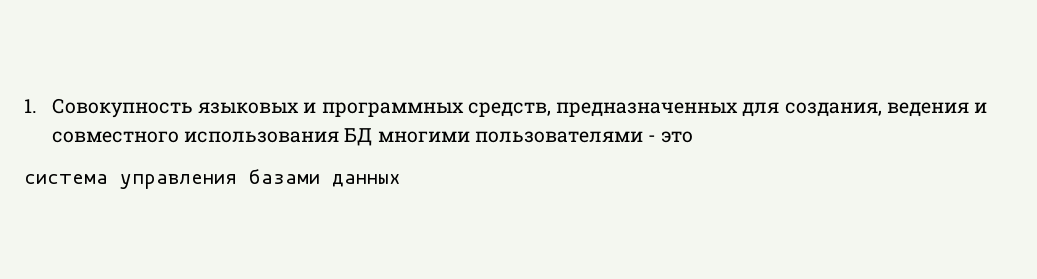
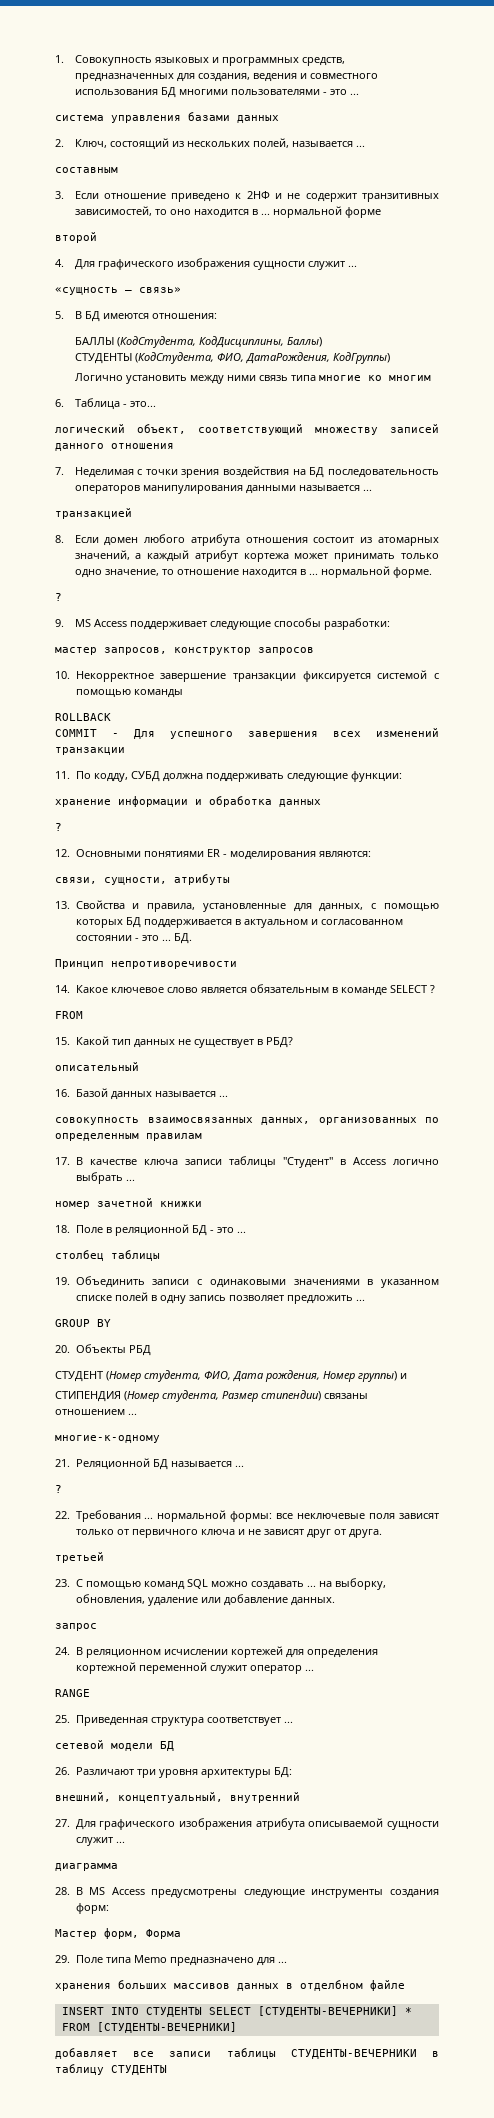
(694, 137) none -> [349,93,359,95] ...
(401, 180) none -> [55,138,365,150] [55,167,118,173] [55,191,439,202] [74,206,381,218] [55,232,97,243] [55,258,357,270] [55,287,181,295] [55,311,217,322] [74,336,322,348] [74,352,390,364] [74,373,431,384] [55,398,156,410] [55,424,439,435] [55,443,174,451] [55,466,439,478] [74,485,372,494] [55,508,132,519] [55,534,439,546] [74,550,439,562] [74,566,432,578] [55,593,62,601] [55,618,390,630] [55,647,314,655] [55,670,439,682] [75,689,183,698] [55,713,111,721] [55,728,439,739] [55,747,125,755] [55,771,402,782] [55,796,321,807] [55,823,62,831] [55,849,371,860] [55,874,230,885] [55,900,439,912] [75,917,403,928] [75,933,192,944] [55,959,237,969] [55,984,435,996] [55,1011,83,1019] [55,1036,293,1048] [55,1062,139,1071] [55,1088,228,1100] [55,1117,439,1125] [55,1133,202,1141] [55,1156,439,1168] [75,1172,135,1184] [55,1198,202,1209] [55,1224,246,1236] [55,1250,160,1261] [55,1276,439,1288] [75,1292,365,1304] [55,1319,111,1327] [55,1344,151,1356] [55,1370,407,1382] [55,1390,368,1402] [55,1409,137,1415] [55,1435,160,1443] [55,1458,244,1470] [55,1485,62,1493] [55,1510,439,1522] [75,1529,382,1538] [55,1552,104,1563] [55,1578,386,1590] [75,1594,335,1606] [55,1623,97,1631] [55,1646,378,1658] [75,1662,314,1674] [55,1689,90,1697] [55,1715,293,1726] [55,1740,174,1751] [55,1767,292,1778] [55,1792,300,1803] [55,1818,439,1830] [75,1837,125,1846] [55,1863,118,1871] [55,1887,439,1898] [75,1903,109,1914] [55,1928,181,1939] [55,1955,287,1966] [55,1980,405,1991] [61,2006,412,2017] [61,2022,237,2033] [55,2048,439,2059] [55,2064,167,2075] // 2. Ключ, состоящий из нескольких полей, называется ... // составным // 3. Если отношение приведено к 2НФ и не содержит транзитивных зависимостей, то оно находится в ... нормальной форме // второй // 4. Для графического изображения сущности служит ... // «сущность – связь» // 5. В БД имеются отношения: // БАЛЛЫ (КодСтудента, КодДисциплины, Баллы) // СТУДЕНТЫ (КодСтудента, ФИО, ДатаРождения, КодГруппы) // Логично установить между ними связь типа многие ко многим // 6. Таблица - это... // логический объект, соответствующий множеству записей данного отношения // 7. Неделимая с точки зрения воздействия на БД последовательность операторов манипулирования данными называется ... // транзакцией // 8. Если домен любого атрибута отношения состоит из атомарных значений, а каждый атрибут кортежа может принимать только одно значение, то отношение находится в ... нормальной форме. // ? // 9. MS Access поддерживает следующие способы разработки: // мастер запросов, конструктор запросов // 10. Некорректное завершение транзакции фиксируется системой с помощью команды // ROLLBACK // COMMIT - Для успешного завершения всех изменений транзакции // 11. По кодду, СУБД должна поддерживать следующие функции: // хранение информации и обработка данных // ? // 12. Основными понятиями ER - моделирования являются: // связи, сущности, атрибуты // 13. Свойства и правила, установленные для данных, с помощью которых БД поддерживается в актуальном и согласованном состоянии - это ... БД. // Принцип непротиворечивости // 14. Какое ключевое слово является обязательным в команде SELECT ? // FROM // 15. Какой тип данных не существует в РБД? // описательный // 16. Базой данных называется ... // совокупность взаимосвязанных данных, организованных по определенным правилам // 17. В качестве ключа записи таблицы "Студент" в Access логично выбрать ... // номер зачетной книжки // 18. Поле в реляционной БД - это ... // столбец таблицы // 19. Объединить записи с одинаковыми значениями в указанном списке полей в одну запись позволяет предложить ... // GROUP BY // 20. Объекты РБД // СТУДЕНТ (Номер студента, ФИО, Дата рождения, Номер группы) и // СТИПЕНДИЯ (Номер студента, Размер стипендии) связаны отношением ... // многие-к-одному // 21. Реляционной БД называется ... // ? // 22. Требования ... нормальной формы: все неключевые поля зависят только от первичного ключа и не зависят друг от друга. // третьей // 23. С помощью команд SQL можно создавать ... на выборку, обновления, удаление или добавление данных. // запрос // 24. В реляционном исчислении кортежей для определения кортежной переменной служит оператор ... // RANGE // 25. Приведенная структура соответствует ... // сетевой модели БД // 26. Различают три уровня архитектуры БД: // внешний, концептуальный, внутренний // 27. Для графического изображения атрибута описываемой сущности служит ... // диаграмма // 28. В MS Access предусмотрены следующие инструменты создания форм: // Мастер форм, Форма // 29. Поле типа Memo предназначено для ... // хранения больших массивов данных в отделбном файле // INSERT INTO СТУДЕНТЫ SELECT [СТУДЕНТЫ-ВЕЧЕРНИКИ] * FROM [СТУДЕНТЫ-ВЕЧЕРНИКИ] // добавляет все записи таблицы СТУДЕНТЫ-ВЕЧЕРНИКИ в таблицу СТУДЕНТЫ

